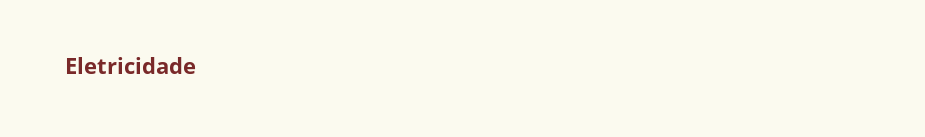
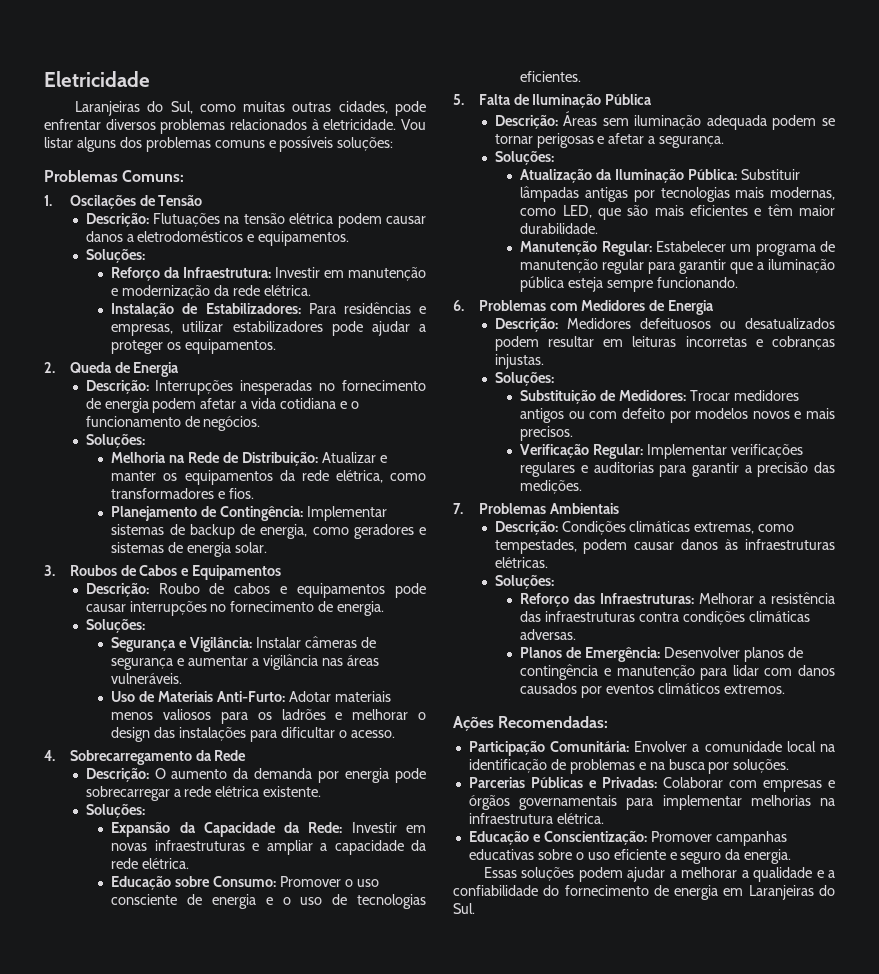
(196, 65) none -> [74,101,427,116] [44,119,427,134] [44,136,394,152] [44,170,185,182] [44,195,203,209] [85,213,426,228] [85,231,350,246] [85,249,145,263] [111,267,426,281] [111,285,311,299] [111,302,427,317] [111,321,427,336] [111,339,277,354] [44,362,180,377] [85,380,426,395] [85,398,359,413] [85,416,261,431] [85,434,145,448] [111,452,387,466] [111,470,427,485] [111,488,255,499] [111,506,388,521] [111,524,426,539] [111,542,268,557] [44,565,282,580] [85,583,426,598] [85,601,385,616] [85,619,145,633] [111,636,376,652] [111,654,379,670] [111,673,183,684] [111,691,391,702] [111,709,427,724] [111,727,395,742] [44,750,247,765] [85,768,426,783] [85,786,322,801] [85,804,145,818] [111,822,426,837] [111,840,426,855] [111,858,190,869] [111,876,379,890] [111,894,427,909] [520,71,582,82] [453,94,653,108] [494,111,835,130] [494,133,725,148] [494,151,554,165] [520,169,800,183] [520,186,835,202] [520,204,836,220] [520,223,599,234] [520,241,835,256] [520,259,835,274] [520,276,739,292] [453,300,715,315] [494,318,835,332] [494,336,835,351] [494,354,544,369] [494,372,554,386] [520,390,799,404] [520,408,836,423] [520,426,574,441] [520,444,804,459] [520,462,835,477] [520,480,583,494] [453,503,619,514] [494,521,795,535] [494,539,835,554] [494,557,548,568] [494,575,554,589] [520,592,835,607] [520,611,810,625] [520,629,577,640] [520,647,803,662] [520,664,835,680] [520,683,785,698] [453,716,609,731] [468,741,835,756] [468,759,790,774] [468,777,835,792] [468,795,835,810] [468,813,604,824] [468,831,787,846] [468,849,792,864] [483,867,835,882] [453,885,835,900] [453,903,475,914] // Laranjeiras do Sul, como muitas outras cidades, pode enfrentar diversos problemas relacionados à eletricidade. Vou listar alguns dos problemas comuns e possíveis soluções: // Problemas Comuns: // 1. Oscilações de Tensão // Descrição: Flutuações na tensão elétrica podem causar danos a eletrodomésticos e equipamentos. // Soluções: // Reforço da Infraestrutura: Investir em manutenção e modernização da rede elétrica. // Instalação de Estabilizadores: Para residências e empresas, utilizar estabilizadores pode ajudar a proteger os equipamentos. // 2. Queda de Energia // Descrição: Interrupções inesperadas no fornecimento de energia podem afetar a vida cotidiana e o funcionamento de negócios. // Soluções: // Melhoria na Rede de Distribuição: Atualizar e manter os equipamentos da rede elétrica, como transformadores e fios. // Planejamento de Contingência: Implementar sistemas de backup de energia, como geradores e sistemas de energia solar. // 3. Roubos de Cabos e Equipamentos // Descrição: Roubo de cabos e equipamentos pode causar interrupções no fornecimento de energia. // Soluções: // Segurança e Vigilância: Instalar câmeras de segurança e aumentar a vigilância nas áreas vulneráveis. // Uso de Materiais Anti-Furto: Adotar materiais menos valiosos para os ladrões e melhorar o design das instalações para dificultar o acesso. // 4. Sobrecarregamento da Rede // Descrição: O aumento da demanda por energia pode sobrecarregar a rede elétrica existente. // Soluções: // Expansão da Capacidade da Rede: Investir em novas infraestruturas e ampliar a capacidade da rede elétrica. // Educação sobre Consumo: Promover o uso consciente de energia e o uso de tecnologias eficientes. // 5. Falta de Iluminação Pública // Descrição: Áreas sem iluminação adequada podem se tornar perigosas e afetar a segurança. // Soluções: // Atualização da Iluminação Pública: Substituir lâmpadas antigas por tecnologias mais modernas, como LED, que são mais eficientes e têm maior durabilidade. // Manutenção Regular: Estabelecer um programa de manutenção regular para garantir que a iluminação pública esteja sempre funcionando. // 6. Problemas com Medidores de Energia // Descrição: Medidores defeituosos ou desatualizados podem resultar em leituras incorretas e cobranças injustas. // Soluções: // Substituição de Medidores: Trocar medidores antigos ou com defeito por modelos novos e mais precisos. // Verificação Regular: Implementar verificações regulares e auditorias para garantir a precisão das medições. // 7. Problemas Ambientais // Descrição: Condições climáticas extremas, como tempestades, podem causar danos às infraestruturas elétricas. // Soluções: // Reforço das Infraestruturas: Melhorar a resistência das infraestruturas contra condições climáticas adversas. // Planos de Emergência: Desenvolver planos de contingência e manutenção para lidar com danos causados por eventos climáticos extremos. // Ações Recomendadas: // Participação Comunitária: Envolver a comunidade local na identificação de problemas e na busca por soluções. // Parcerias Públicas e Privadas: Colaborar com empresas e órgãos governamentais para implementar melhorias na infraestrutura elétrica. // Educação e Conscientização: Promover campanhas educativas sobre o uso eficiente e seguro da energia. // Essas soluções podem ajudar a melhorar a qualidade e a confiabilidade do fornecimento de energia em Laranjeiras do Sul.

